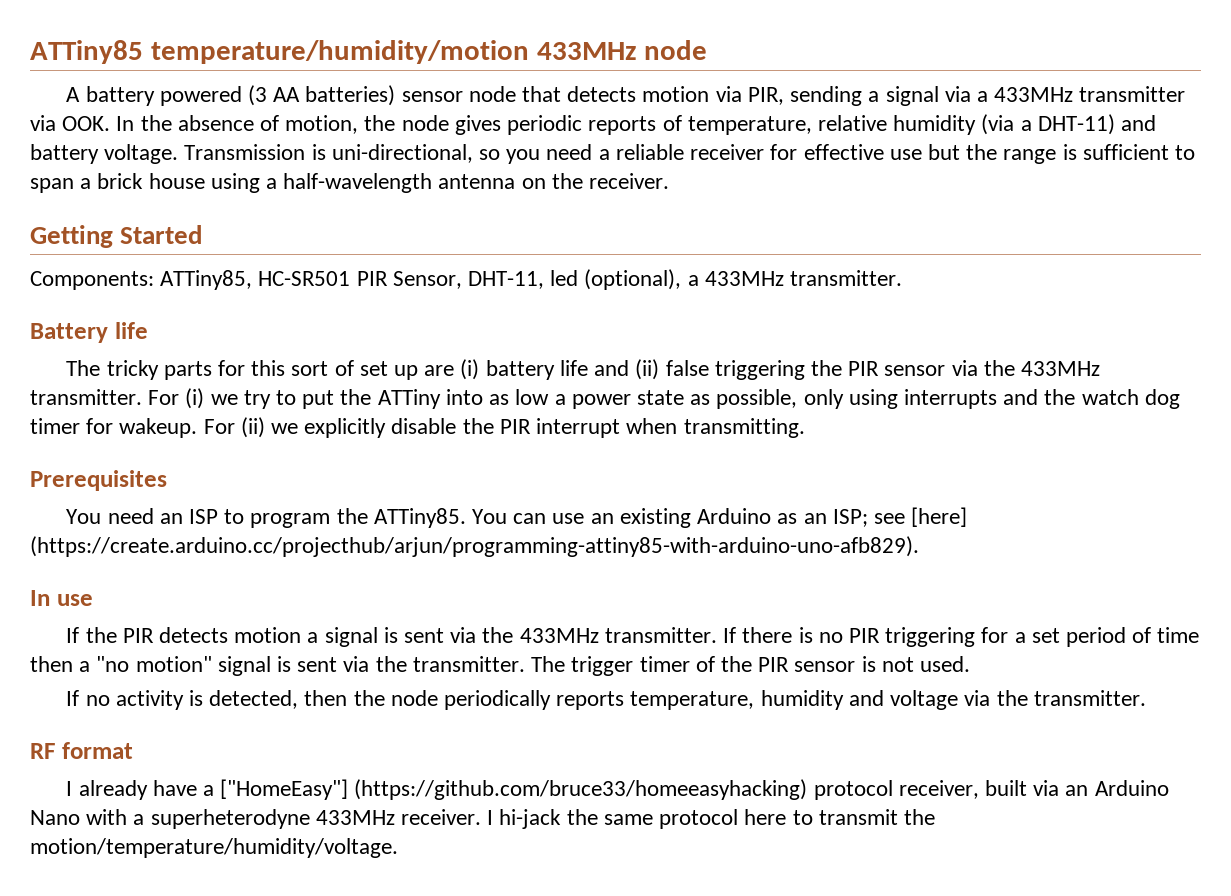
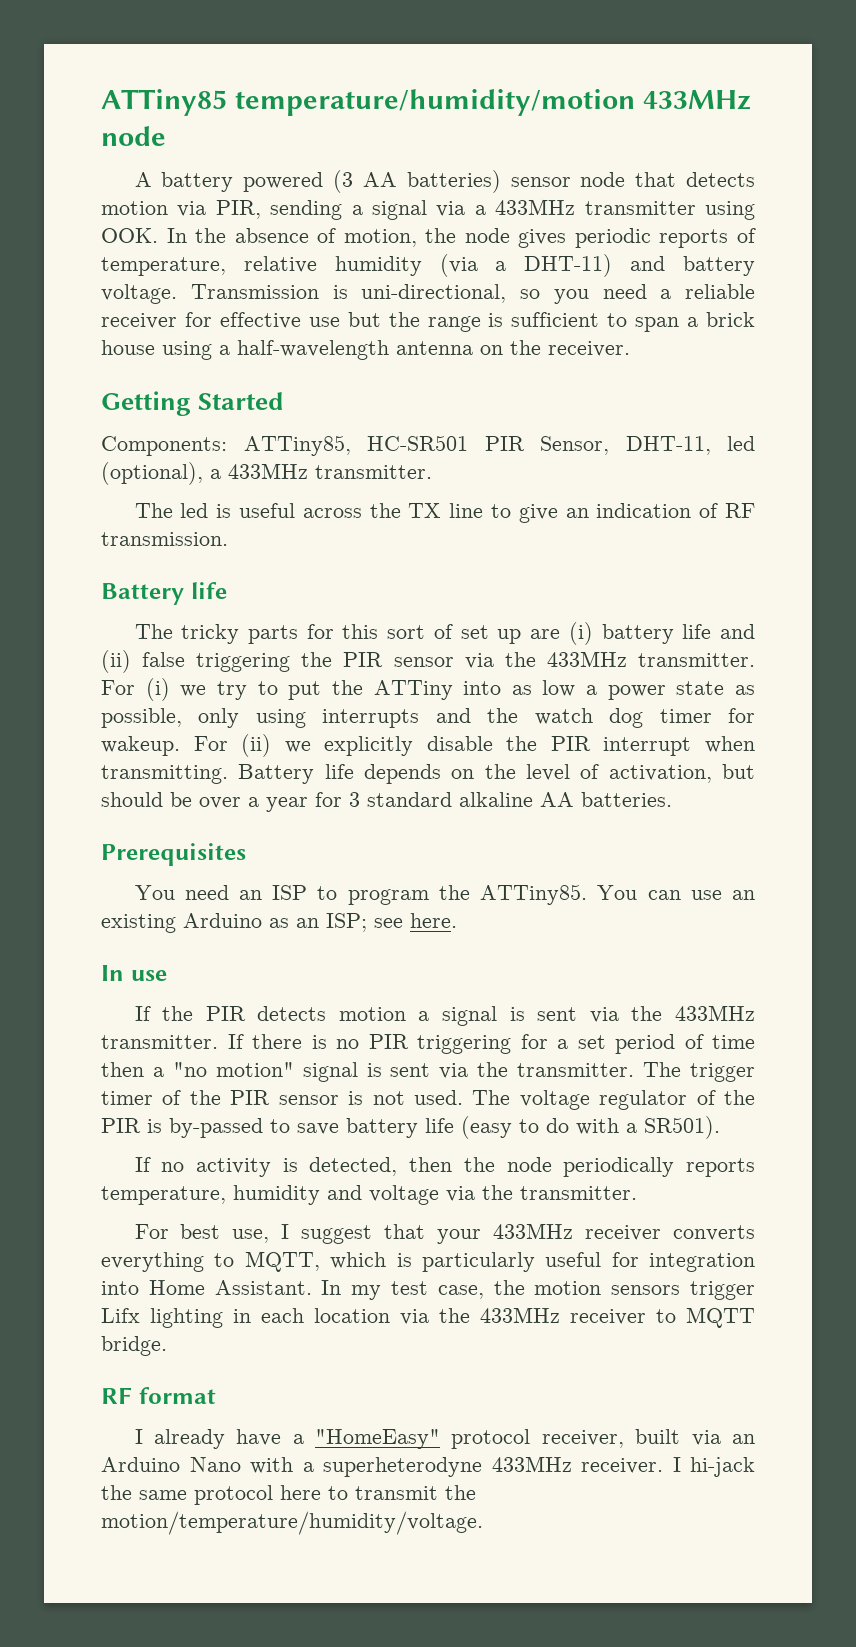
[30,115,56,131] via -> [704,201,755,220] using
(903, 278) none -> [134,503,755,523] [101,532,228,546] // The led is useful across the TX line to give an indication of RF transmission.
(805, 428) none -> [238,764,755,784] [101,792,672,812] Battery life depends on the level of activation, but should be over a year for 3 standard alkaline AA batteries.
[911,507,968,527] [30,536,919,557] [here] (https://create.arduino.cc/projecthub/arjun/programming-attiny85-with-arduino-uno-afb829). -> [410,913,457,928] here.
(970, 664) none -> [472,1090,755,1110] [101,1116,720,1139] The voltage regulator of the PIR is by-passed to save battery life (easy to do with a SR501).
(1146, 698) none -> [134,1223,755,1244] [101,1251,755,1272] [101,1280,755,1300] [101,1307,755,1328] [101,1336,167,1356] // For best use, I suggest that your 433MHz receiver converts everything to MQTT, which is particularly useful for integration into Home Assistant. In my test case, the motion sensors trigger Lifx lighting in each location via the 433MHz receiver to MQTT bridge.
[220,779,808,800] ["HomeEasy"] (https://github.com/bruce33/homeeasyhacking) -> [315,1429,441,1449] "HomeEasy"

